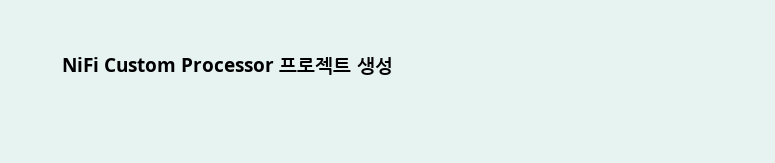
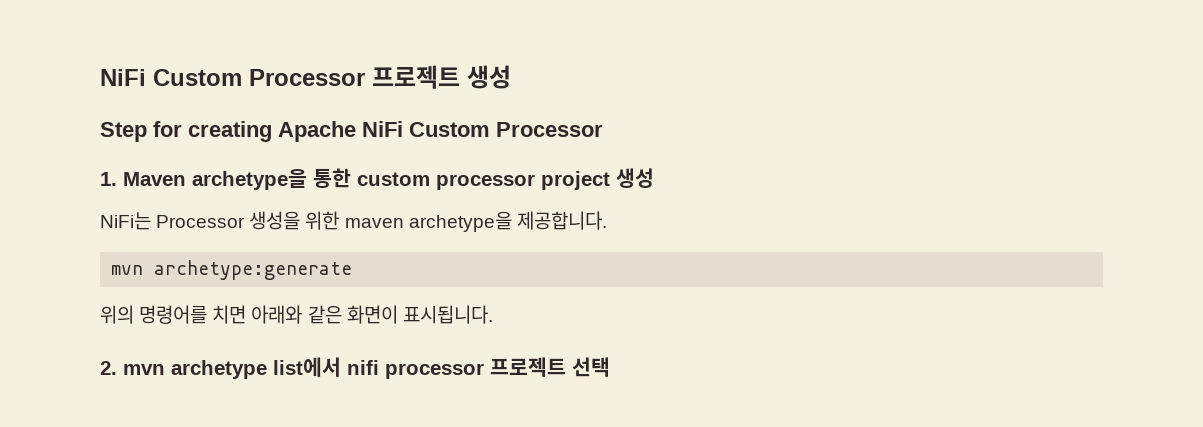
(393, 66) none -> [100,121,603,142] [100,168,654,190] [100,211,607,232] [111,260,353,280] [100,305,493,324] [100,357,610,379] // Step for creating Apache NiFi Custom Processor // 1. Maven archetype을 통한 custom processor project 생성 // NiFi는 Processor 생성을 위한 maven archetype을 제공합니다. // mvn archetype:generate // 위의 명령어를 치면 아래와 같은 화면이 표시됩니다. // 2. mvn archetype list에서 nifi processor 프로젝트 선택

